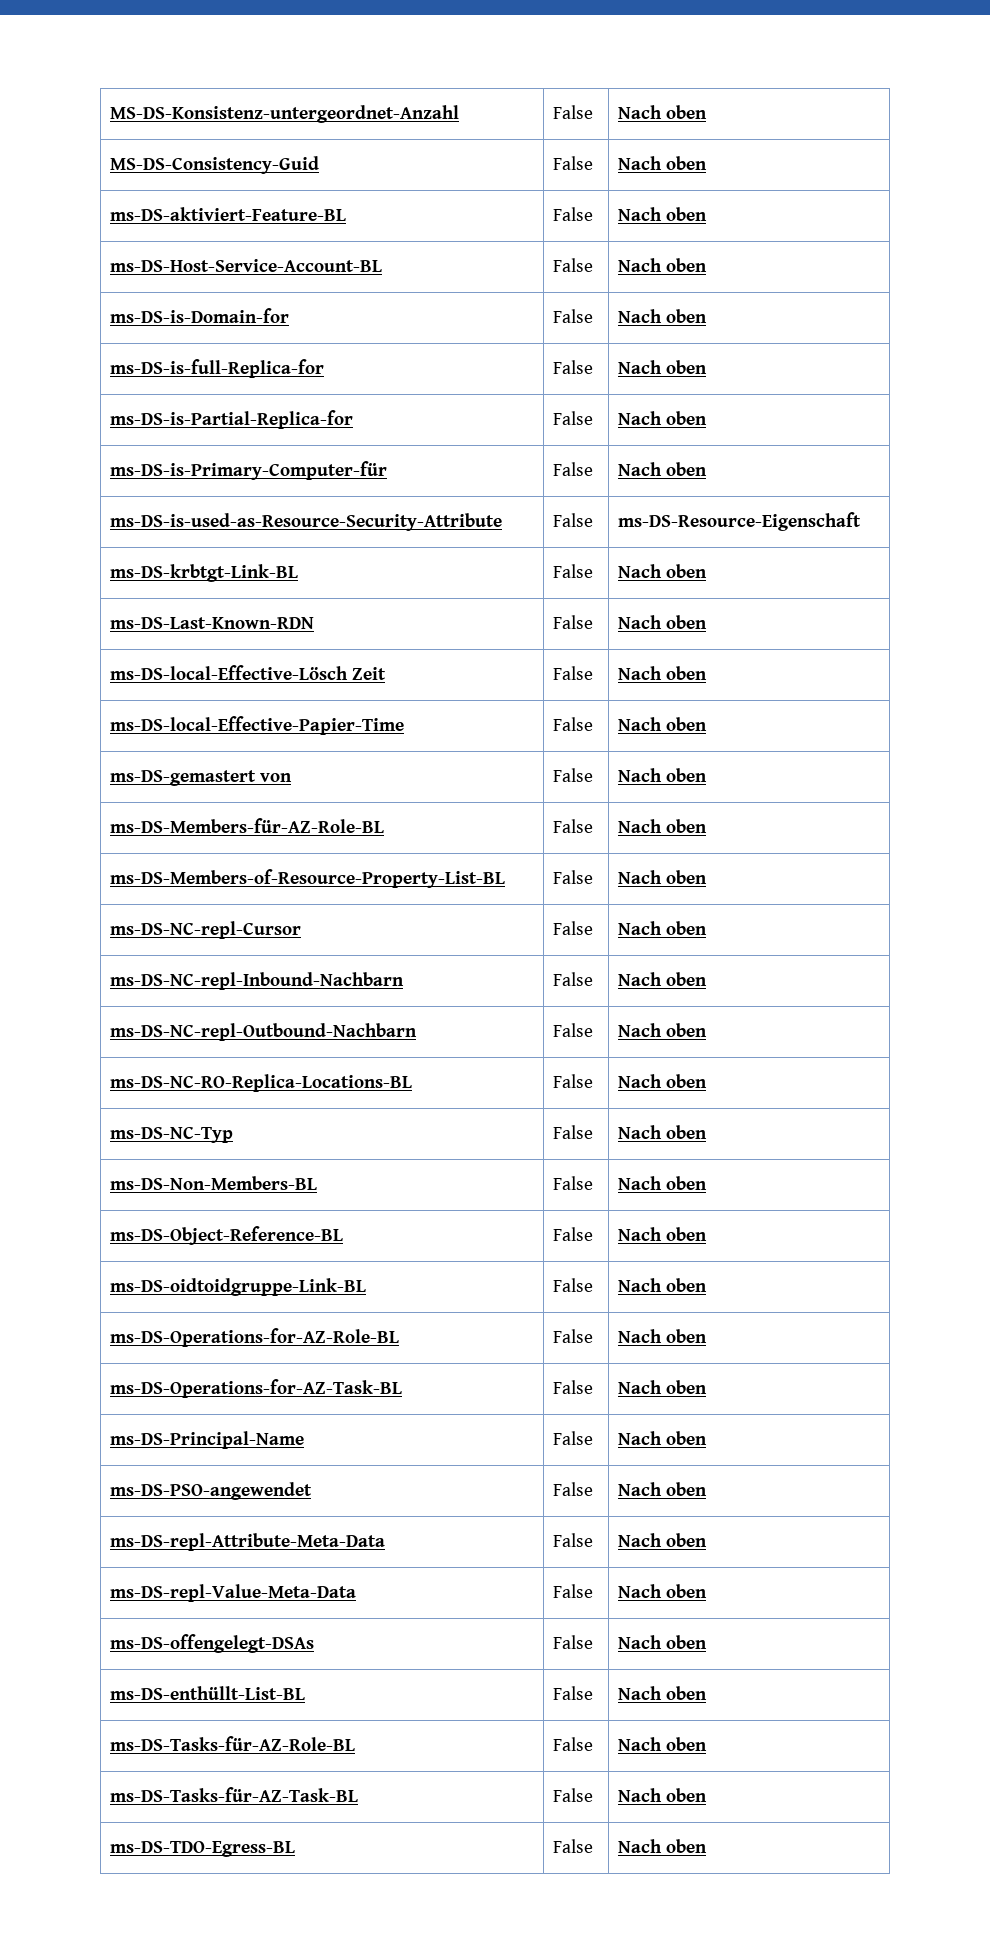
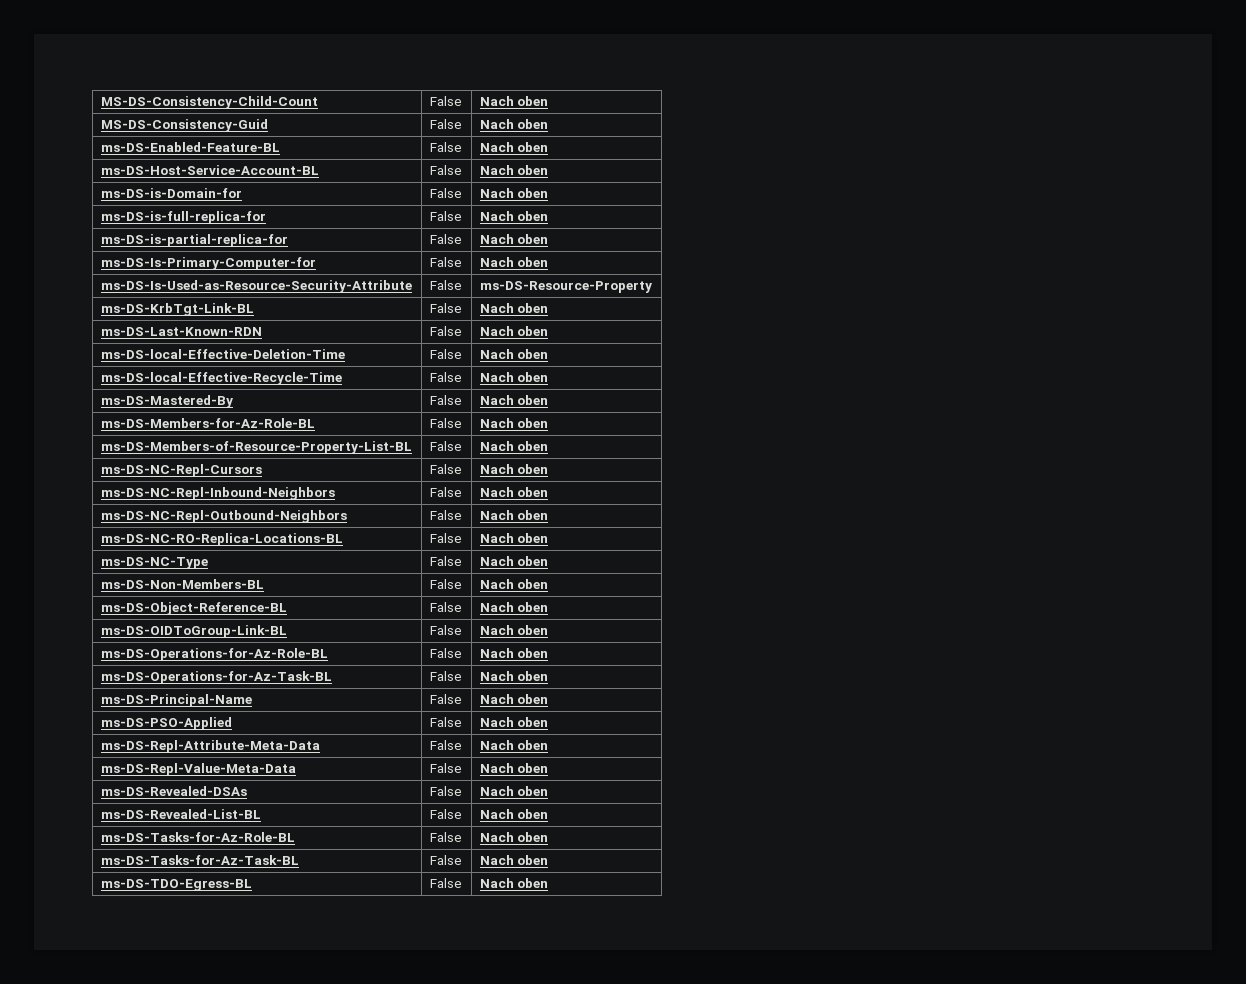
[109,105,459,123] MS-DS-Konsistenz-untergeordnet-Anzahl -> [100,96,318,109] MS-DS-Consistency-Child-Count
[109,207,346,221] ms-DS-aktiviert-Feature-BL -> [100,142,280,152] ms-DS-Enabled-Feature-BL
[109,359,324,378] [552,360,593,374] [617,360,707,374] [109,410,353,429] [552,411,593,425] [617,411,707,425] [109,461,387,480] [552,462,593,476] [617,462,707,476] [109,513,502,531] [552,513,593,527] [617,512,861,531] [109,564,298,582] ms-DS-is-full-Replica-for | False | Nach oben // ms-DS-is-Partial-Replica-for | False | Nach oben // ms-DS-is-Primary-Computer-für | False | Nach oben // ms-DS-is-used-as-Resource-Security-Attribute | False | ms-DS-Resource-Eigenschaft // ms-DS-krbtgt-Link-BL -> [100,211,266,224] [429,211,462,221] [479,211,549,221] [100,234,288,247] [429,234,462,244] [479,234,549,244] [100,257,316,270] [429,257,462,267] [479,257,549,267] [100,280,412,293] [429,280,462,290] [479,281,652,293] [100,303,254,316] ms-DS-is-full-replica-for | False | Nach oben // ms-DS-is-partial-replica-for | False | Nach oben // ms-DS-Is-Primary-Computer-for | False | Nach oben // ms-DS-Is-Used-as-Resource-Security-Attribute | False | ms-DS-Resource-Property // ms-DS-KrbTgt-Link-BL
[109,665,386,680] [552,666,593,680] [617,666,707,680] [109,716,404,735] [552,717,593,731] [617,717,707,731] [109,770,292,786] [552,768,593,782] [617,768,707,782] [109,818,384,833] ms-DS-local-Effective-Lösch Zeit | False | Nach oben // ms-DS-local-Effective-Papier-Time | False | Nach oben // ms-DS-gemastert von | False | Nach oben // ms-DS-Members-für-AZ-Role-BL -> [100,349,345,359] [429,349,462,359] [479,349,549,359] [100,372,342,385] [429,372,462,382] [479,372,549,382] [100,395,233,408] [429,395,462,405] [479,395,549,405] [100,418,315,428] ms-DS-local-Effective-Deletion-Time | False | Nach oben // ms-DS-local-Effective-Recycle-Time | False | Nach oben // ms-DS-Mastered-By | False | Nach oben // ms-DS-Members-for-Az-Role-BL
[109,921,301,939] [552,921,593,935] [617,921,707,935] [109,972,404,990] [552,972,593,986] [617,972,707,986] [109,1023,417,1041] ms-DS-NC-repl-Cursor | False | Nach oben // ms-DS-NC-repl-Inbound-Nachbarn | False | Nach oben // ms-DS-NC-repl-Outbound-Nachbarn -> [100,464,262,477] [429,464,462,474] [479,464,549,474] [100,487,335,500] [429,487,462,497] [479,487,549,497] [100,510,347,523] ms-DS-NC-Repl-Cursors | False | Nach oben // ms-DS-NC-Repl-Inbound-Neighbors | False | Nach oben // ms-DS-NC-Repl-Outbound-Neighbors
[109,1126,233,1143] ms-DS-NC-Typ -> [100,557,208,569] ms-DS-NC-Type
[109,1278,366,1296] [552,1278,593,1292] [617,1278,707,1292] [109,1328,399,1347] [552,1329,593,1343] [617,1329,707,1343] [109,1379,402,1398] ms-DS-oidtoidgruppe-Link-BL | False | Nach oben // ms-DS-Operations-for-AZ-Role-BL | False | Nach oben // ms-DS-Operations-for-AZ-Task-BL -> [100,625,287,638] [429,625,462,635] [479,625,549,635] [100,648,328,661] [429,648,462,658] [479,648,549,658] [100,671,332,684] ms-DS-OIDToGroup-Link-BL | False | Nach oben // ms-DS-Operations-for-Az-Role-BL | False | Nach oben // ms-DS-Operations-for-Az-Task-BL
[109,1482,312,1500] [552,1482,593,1496] [617,1482,707,1496] [109,1533,385,1551] [552,1533,593,1547] [617,1533,707,1547] [109,1584,356,1602] [552,1584,593,1598] [617,1584,707,1598] [109,1634,314,1653] [552,1635,593,1649] [617,1635,707,1649] [109,1686,305,1700] [552,1686,593,1700] [617,1686,707,1700] [109,1736,355,1751] [552,1737,593,1751] [617,1737,707,1751] [109,1787,358,1802] ms-DS-PSO-angewendet | False | Nach oben // ms-DS-repl-Attribute-Meta-Data | False | Nach oben // ms-DS-repl-Value-Meta-Data | False | Nach oben // ms-DS-offengelegt-DSAs | False | Nach oben // ms-DS-enthüllt-List-BL | False | Nach oben // ms-DS-Tasks-für-AZ-Role-BL | False | Nach oben // ms-DS-Tasks-für-AZ-Task-BL -> [100,717,232,730] [429,717,462,727] [479,717,549,727] [100,740,320,753] [429,740,462,750] [479,740,549,750] [100,763,296,776] [429,763,462,773] [479,763,549,773] [100,786,247,796] [429,786,462,796] [479,786,549,796] [100,809,261,819] [429,809,462,819] [479,809,549,819] [100,832,295,842] [429,832,462,842] [479,832,549,842] [100,855,299,865] ms-DS-PSO-Applied | False | Nach oben // ms-DS-Repl-Attribute-Meta-Data | False | Nach oben // ms-DS-Repl-Value-Meta-Data | False | Nach oben // ms-DS-Revealed-DSAs | False | Nach oben // ms-DS-Revealed-List-BL | False | Nach oben // ms-DS-Tasks-for-Az-Role-BL | False | Nach oben // ms-DS-Tasks-for-Az-Task-BL

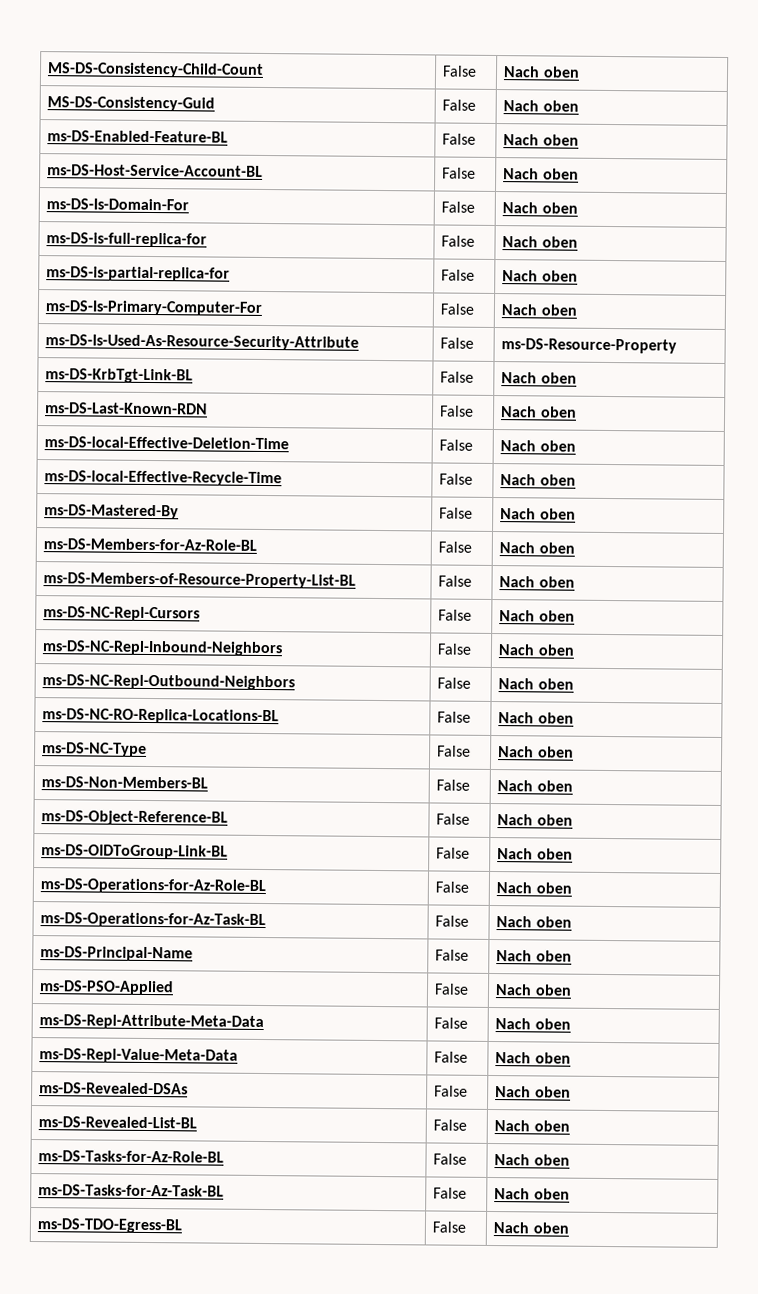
[100,188,242,198] ms-DS-is-Domain-for -> [46,198,190,211] ms-DS-Is-Domain-For
[100,257,316,270] [429,257,462,267] [479,257,549,267] [100,280,412,293] ms-DS-Is-Primary-Computer-for | False | Nach oben // ms-DS-Is-Used-as-Resource-Security-Attribute -> [45,300,264,316] [440,303,475,315] [501,304,577,316] [45,334,360,351] ms-DS-Is-Primary-Computer-For | False | Nach oben // ms-DS-Is-Used-As-Resource-Security-Attribute

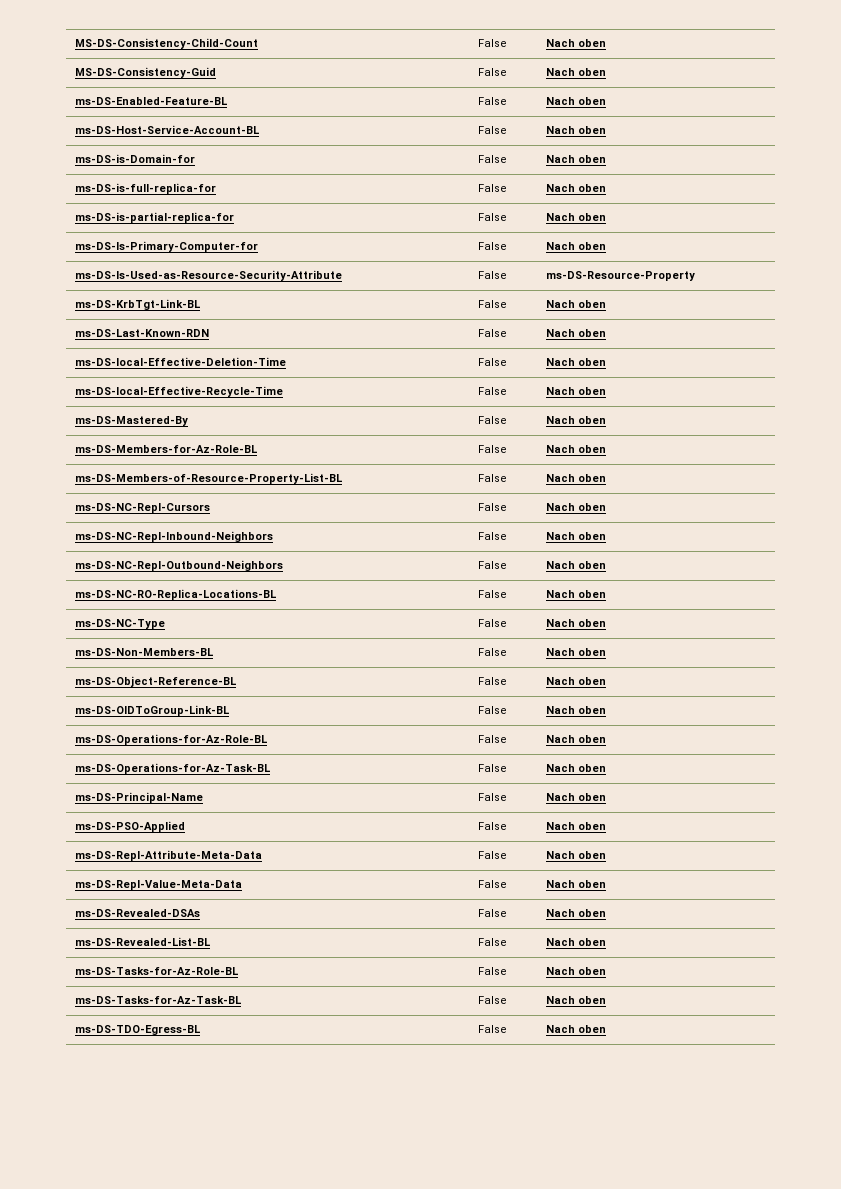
[46,198,190,211] ms-DS-Is-Domain-For -> [74,154,195,163] ms-DS-is-Domain-for
[45,300,264,316] [440,303,475,315] [501,304,577,316] [45,334,360,351] ms-DS-Is-Primary-Computer-For | False | Nach oben // ms-DS-Is-Used-As-Resource-Security-Attribute -> [74,241,258,252] [477,242,507,250] [545,242,606,250] [74,270,342,281] ms-DS-Is-Primary-Computer-for | False | Nach oben // ms-DS-Is-Used-as-Resource-Security-Attribute

